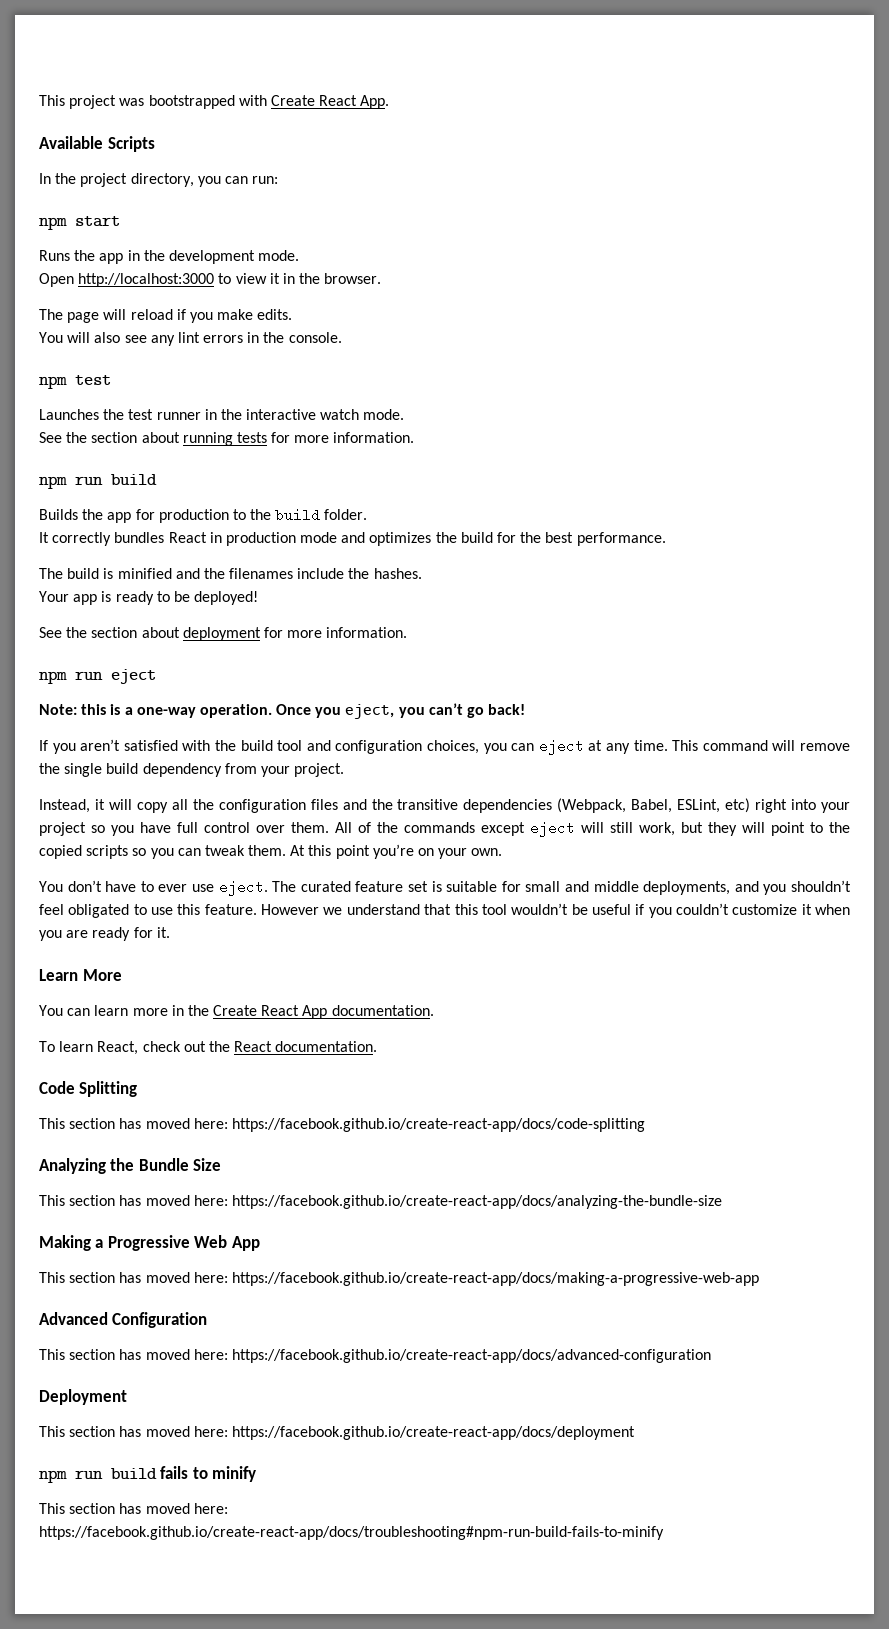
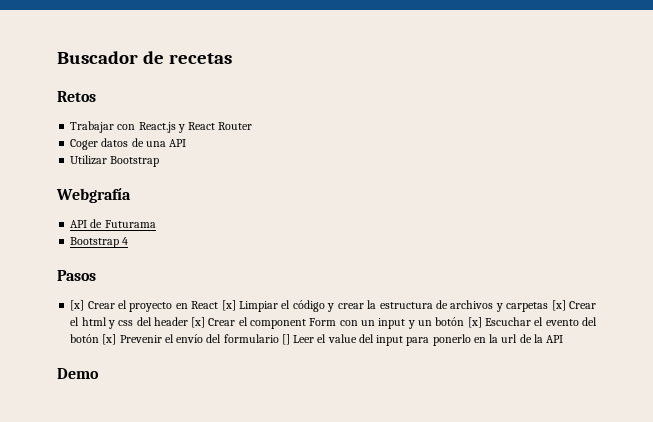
[39,95,390,109] [39,136,155,152] [39,173,279,187] [39,216,120,230] [39,250,300,264] [39,273,382,287] [39,309,293,323] [39,332,342,346] [39,375,111,389] [39,409,405,420] [39,432,415,446] [39,474,157,489] [39,508,368,523] [39,532,666,546] [39,568,422,579] [39,591,259,605] [39,627,408,641] [39,669,156,684] [39,703,526,719] [39,739,851,755] [39,763,345,777] [39,798,851,813] [39,821,850,837] [39,844,503,859] [39,880,852,896] [39,903,851,918] [39,927,170,941] [39,969,122,981] [39,1005,434,1019] [39,1041,378,1055] [39,1081,138,1097] [39,1118,645,1132] [39,1158,222,1174] [39,1195,722,1209] [39,1235,260,1251] [39,1272,759,1286] [39,1312,208,1328] [39,1349,711,1363] [39,1389,127,1405] [39,1426,635,1440] [39,1466,257,1483] [39,1503,228,1514] [39,1526,664,1540] This project was bootstrapped with Create React App. // Available Scripts // In the project directory, you can run: // npm start // Runs the app in the development mode. // Open http://localhost:3000 to view it in the browser. // The page will reload if you make edits. // You will also see any lint errors in the console. // npm test // Launches the test runner in the interactive watch mode. // See the section about running tests for more information. // npm run build // Builds the app for production to the build folder. // It correctly bundles React in production mode and optimizes the build for the best performance. // The build is minified and the filenames include the hashes. // Your app is ready to be deployed! // See the section about deployment for more information. // npm run eject // Note: this is a one-way operation. Once you eject, you can’t go back! // If you aren’t satisfied with the build tool and configuration choices, you can eject at any time. This command will remove the single build dependency from your project. // Instead, it will copy all the configuration files and the transitive dependencies (Webpack, Babel, ESLint, etc) right into your project so you have full control over them. All of the commands except eject will still work, but they will point to the copied scripts so you can tweak them. At this point you’re on your own. // You don’t have to ever use eject. The curated feature set is suitable for small and middle deployments, and you shouldn’t feel obligated to use this feature. However we understand that this tool wouldn’t be useful if you couldn’t customize it when you are ready for it. // Learn More // You can learn more in the Create React App documentation. // To learn React, check out the React documentation. // Code Splitting // This section has moved here: https://facebook.github.io/create-react-app/docs/code-splitting // Analyzing the Bundle Size // This section has moved here: https://facebook.github.io/create-react-app/docs/analyzing-the-bundle-size // Making a Progressive Web App // This section has moved here: https://facebook.github.io/create-react-app/docs/making-a-progressive-web-app // Advanced Configuration // This section has moved here: https://facebook.github.io/create-react-app/docs/advanced-configuration // Deployment // This section has moved here: https://facebook.github.io/create-react-app/docs/deployment // npm run build fails to minify // This section has moved here: https://facebook.github.io/create-react-app/docs/troubleshooting#npm-run-build-fails-to-minify -> [57,51,232,64] [57,91,96,102] [70,121,253,133] [70,138,187,150] [70,155,160,167] [56,188,131,203] [70,219,156,228] [70,237,129,248] [57,270,96,281] [70,300,596,312] [70,317,597,329] [70,334,564,346] [57,368,99,379] Buscador de recetas // Retos // Trabajar con React.js y React Router // Coger datos de una API // Utilizar Bootstrap // Webgrafía // API de Futurama // Bootstrap 4 // Pasos // [x] Crear el proyecto en React [x] Limpiar el código y crear la estructura de archivos y carpetas [x] Crear el html y css del header [x] Crear el component Form con un input y un botón [x] Escuchar el evento del botón [x] Prevenir el envío del formulario [] Leer el value del input para ponerlo en la url de la API // Demo

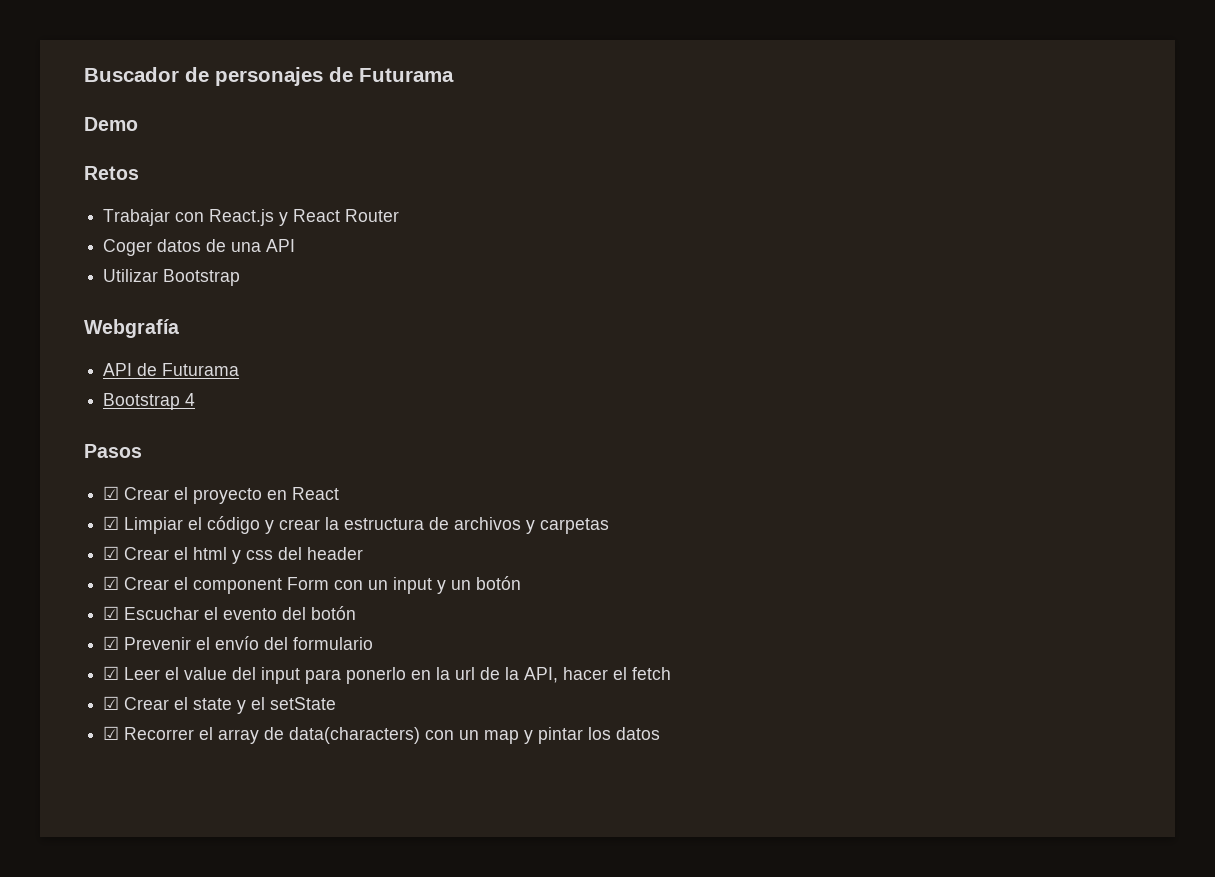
[168,53,232,64] recetas -> [215,67,454,86] [84,117,138,131] personajes de Futurama // Demo
[70,300,85,311] [x] -> [103,486,120,500] ☑
[221,300,236,311] [x] -> [103,516,120,530] // ☑
[551,300,566,311] [x] -> [103,546,120,560] // ☑
[191,317,206,328] [x] -> [103,576,120,590] // ☑
[467,317,482,328] [x] -> [103,606,120,620] // ☑
[102,334,117,345] [x] -> [103,636,120,650] // ☑
[281,334,290,345] [] -> [103,666,120,680] // ☑
[546,335,564,343] [57,368,99,379] API // Demo -> [524,667,672,683] [103,696,337,714] [103,726,661,744] API, hacer el fetch // ☑ Crear el state y el setState // ☑ Recorrer el array de data(characters) con un map y pintar los datos

